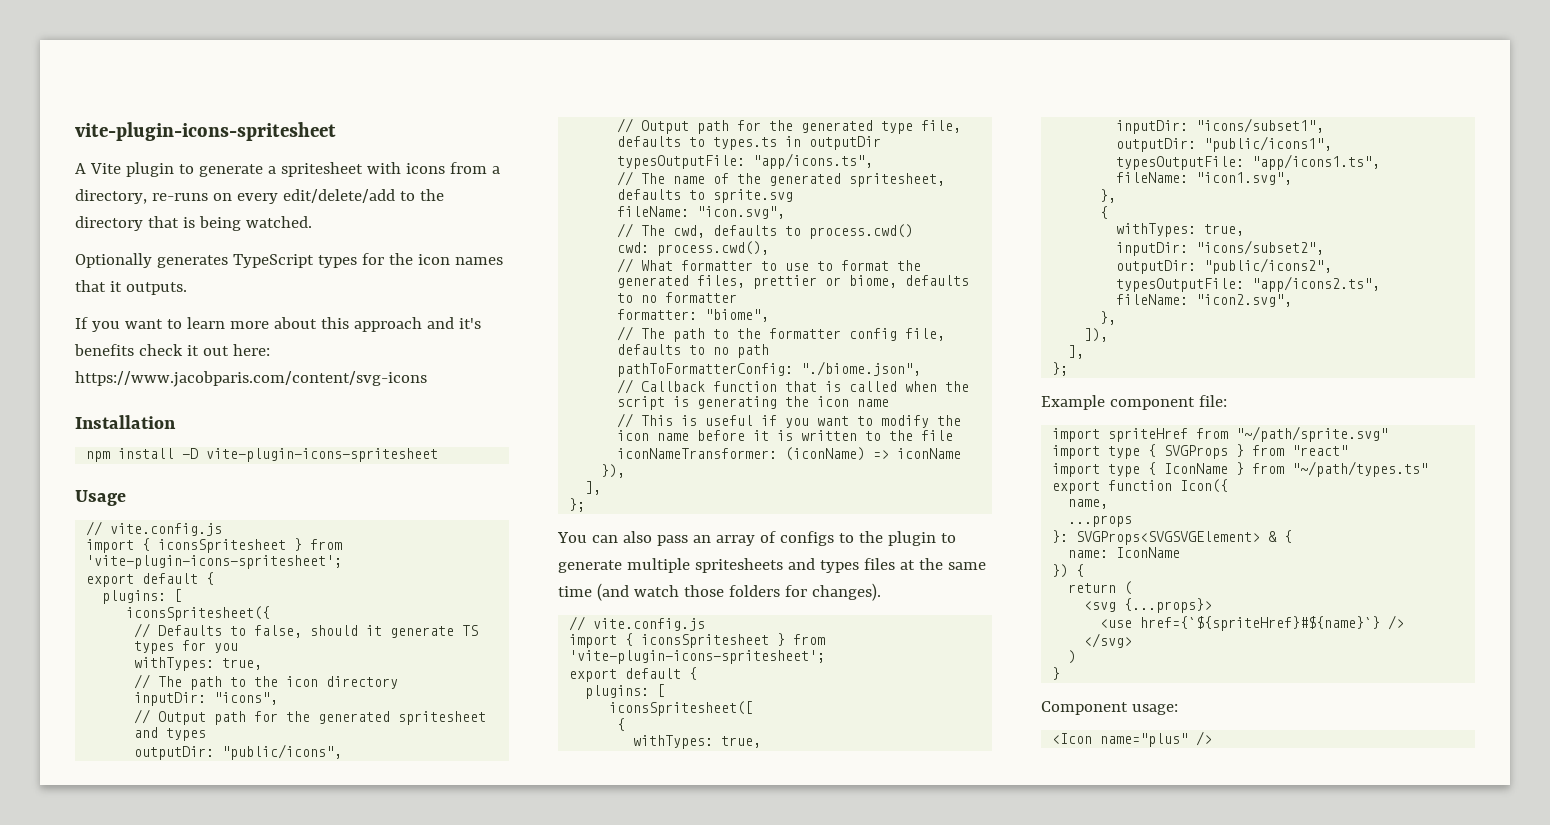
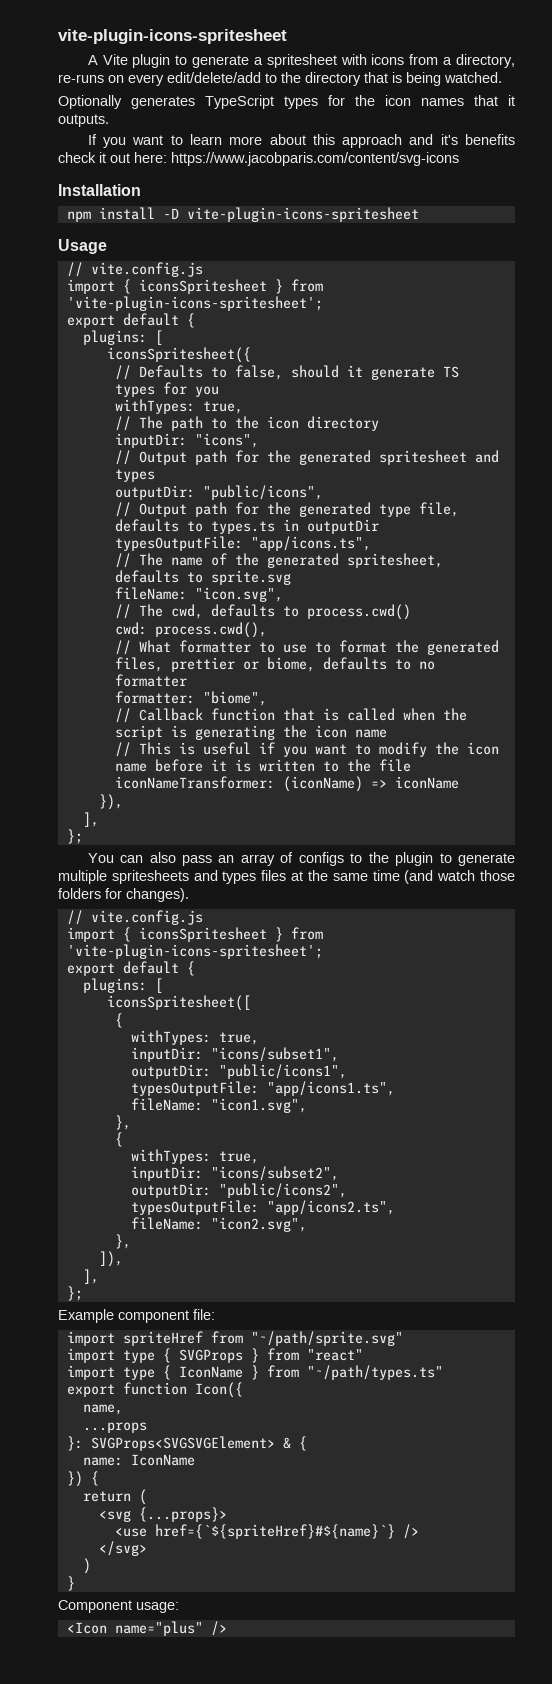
[617,326,946,342] [617,344,770,358] [617,361,922,377] // // The path to the formatter config file, defaults to no path // pathToFormatterConfig: "./biome.json", -> (267, 698) none

